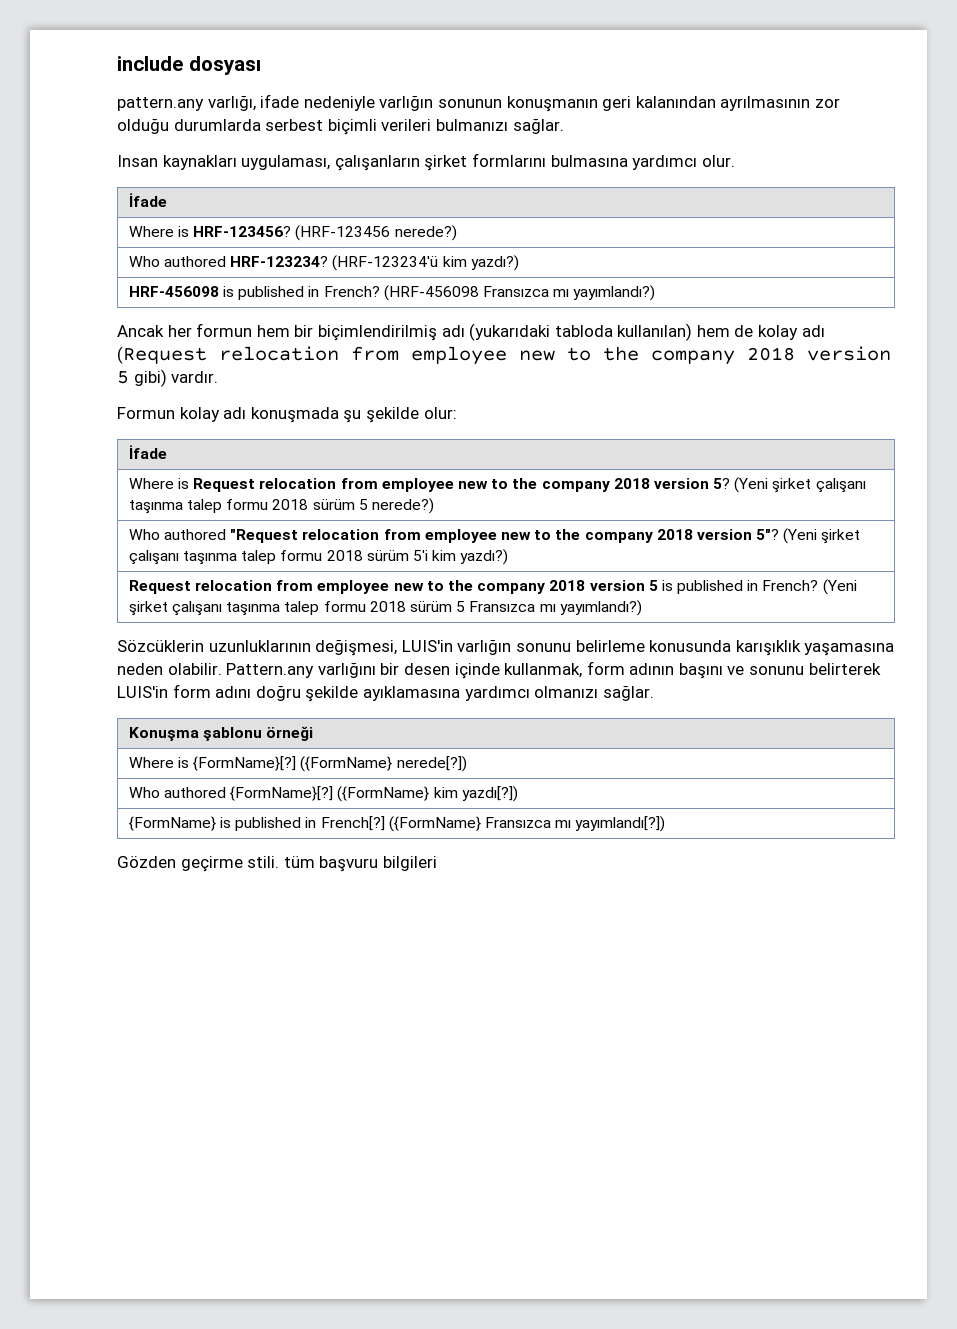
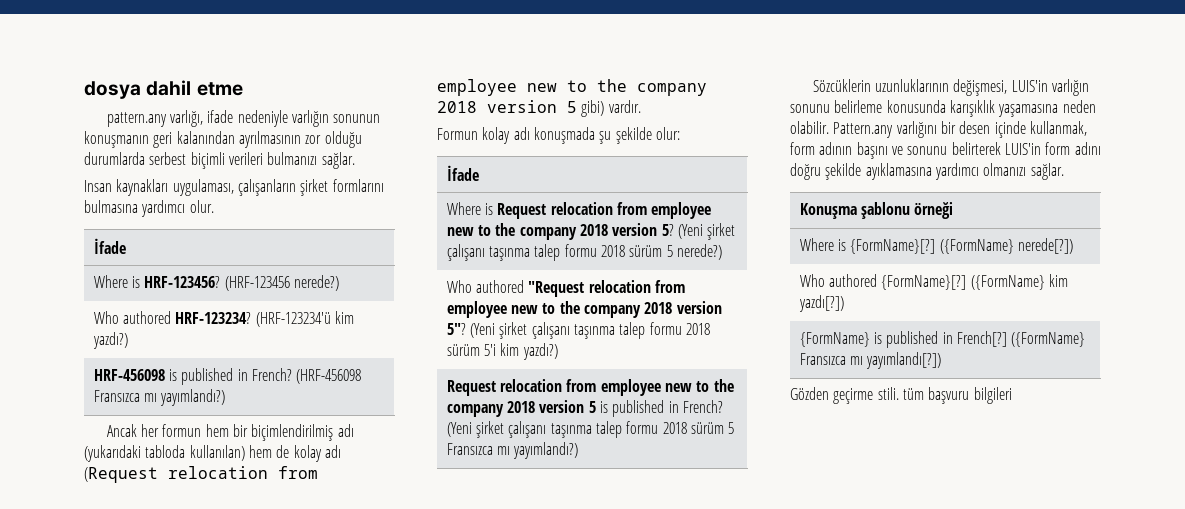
[117,56,261,75] include dosyası -> [84,80,243,99] dosya dahil etme

